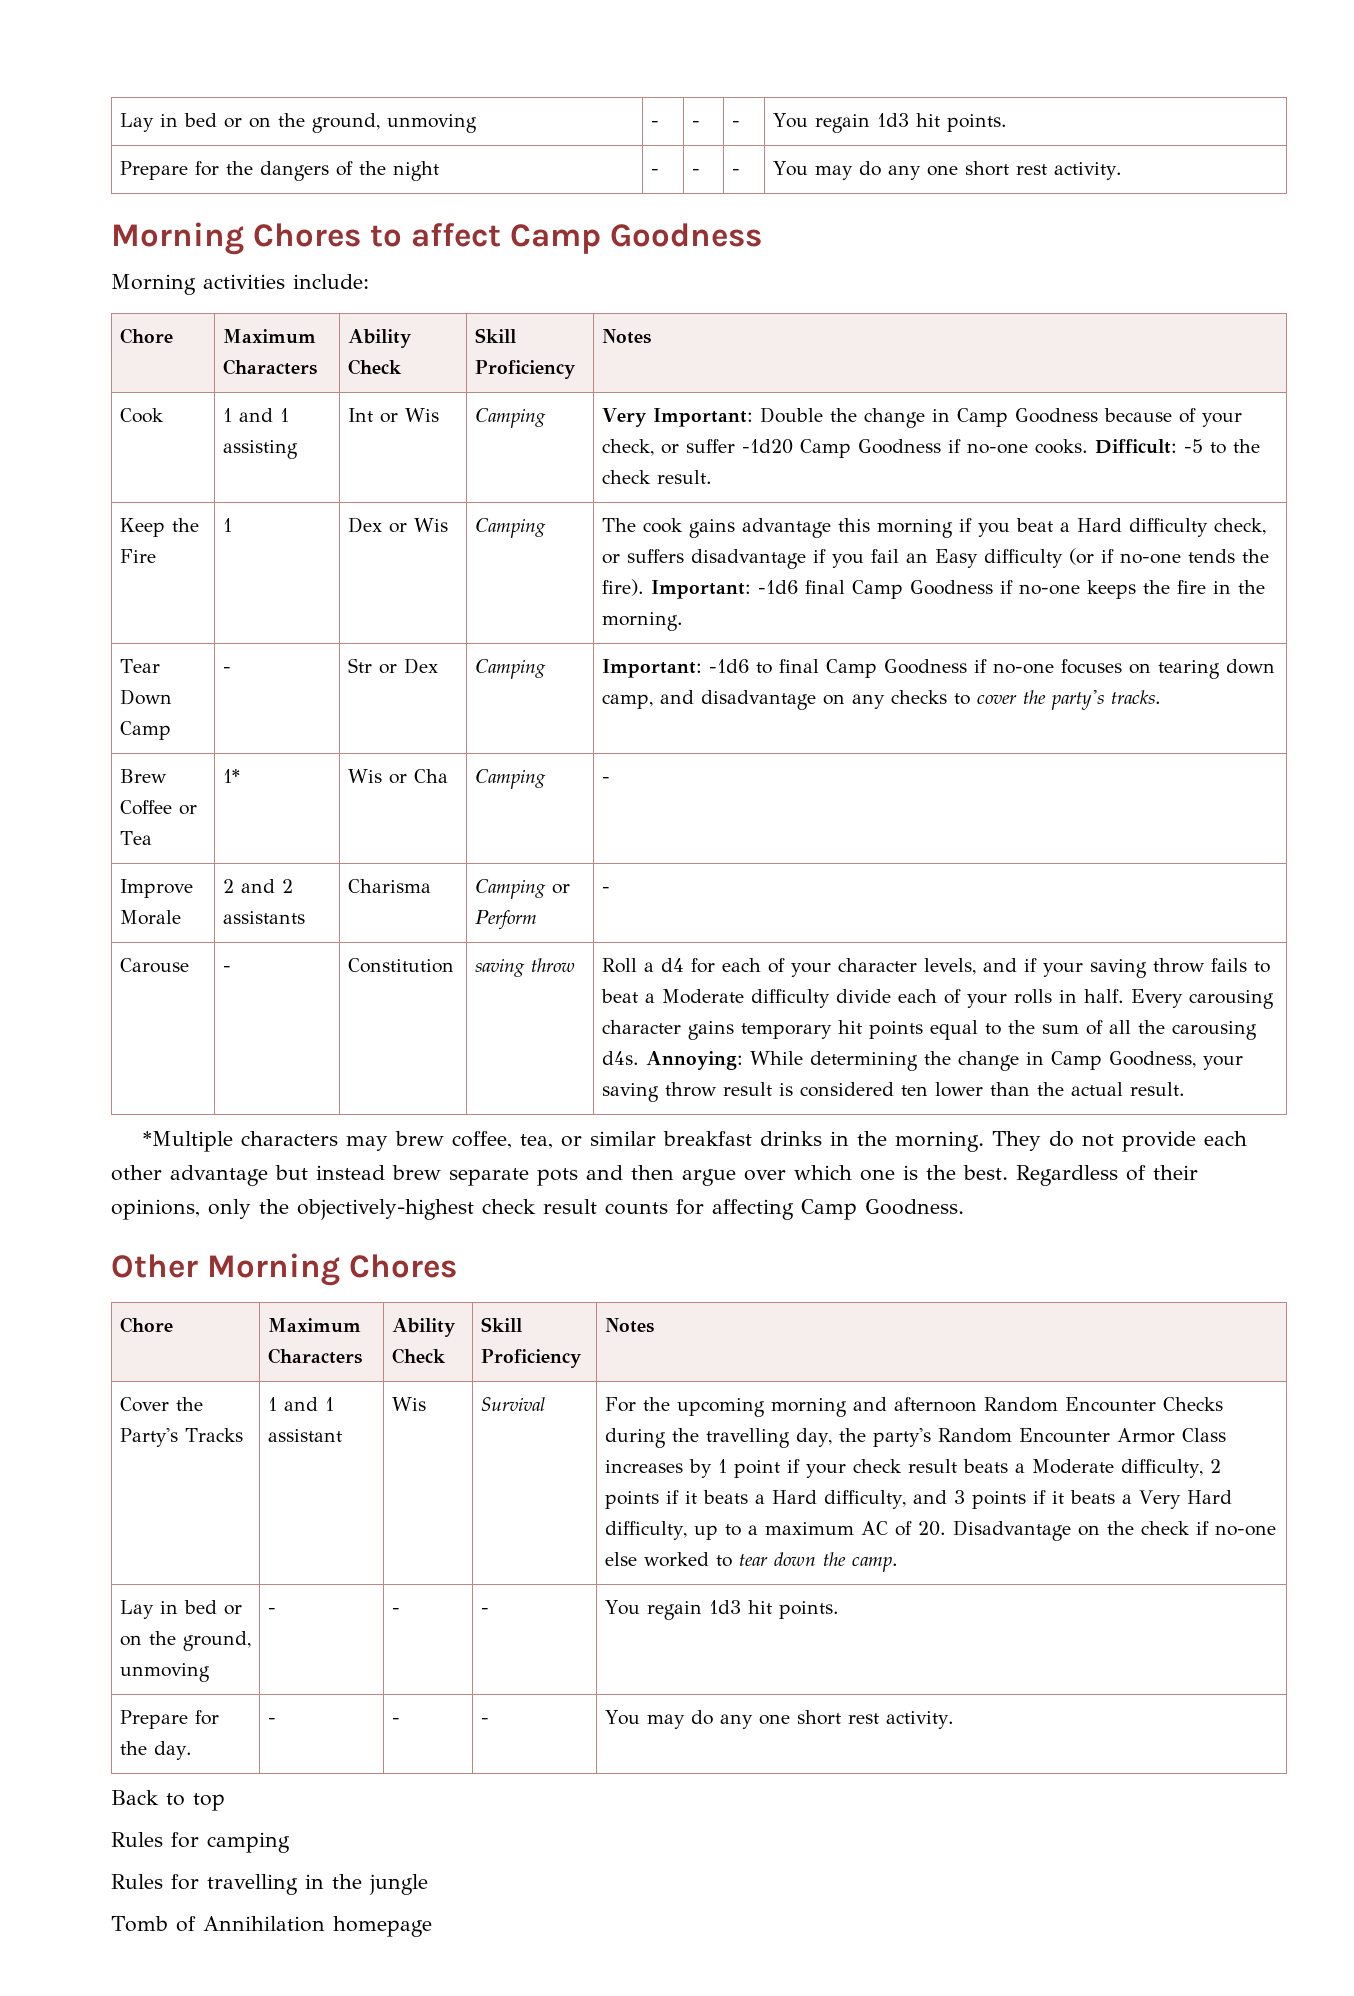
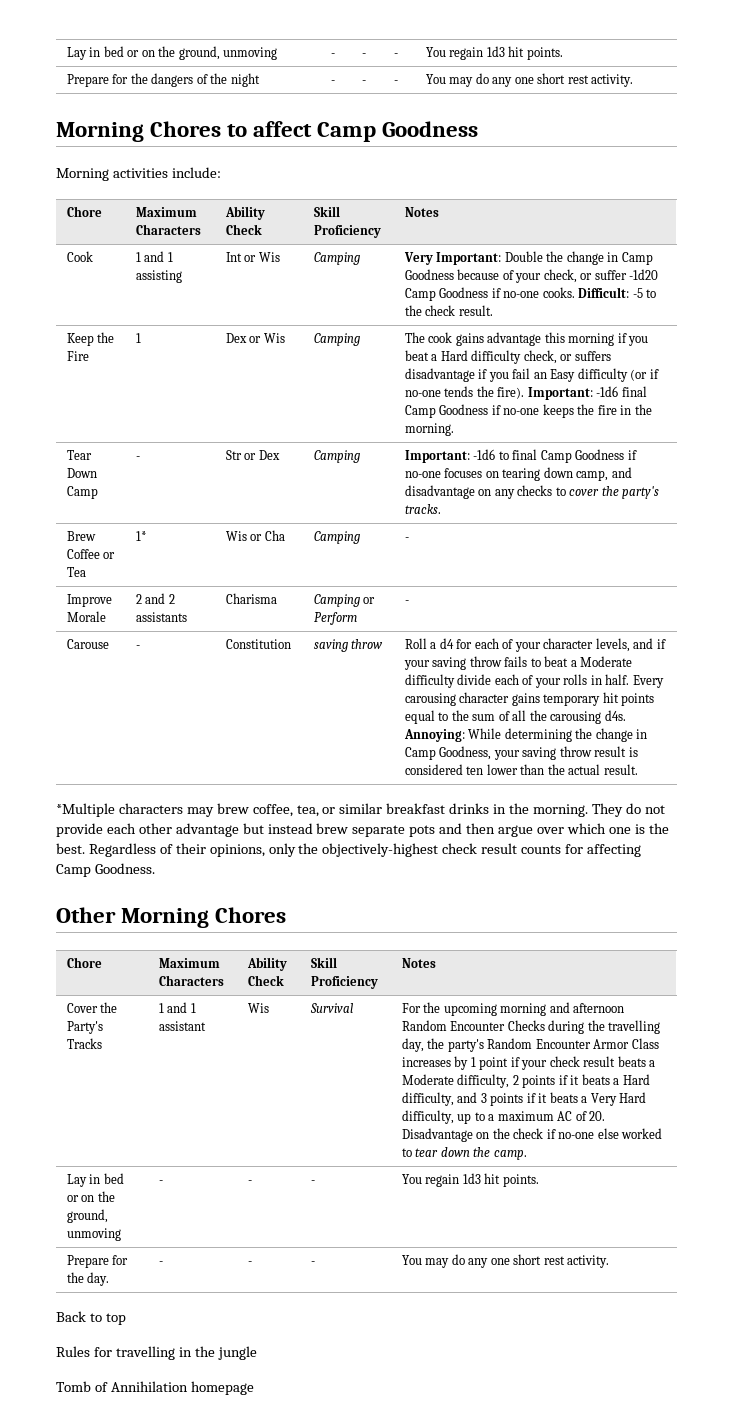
[111,1832,290,1853] // Rules for camping -> (126, 1319) none

